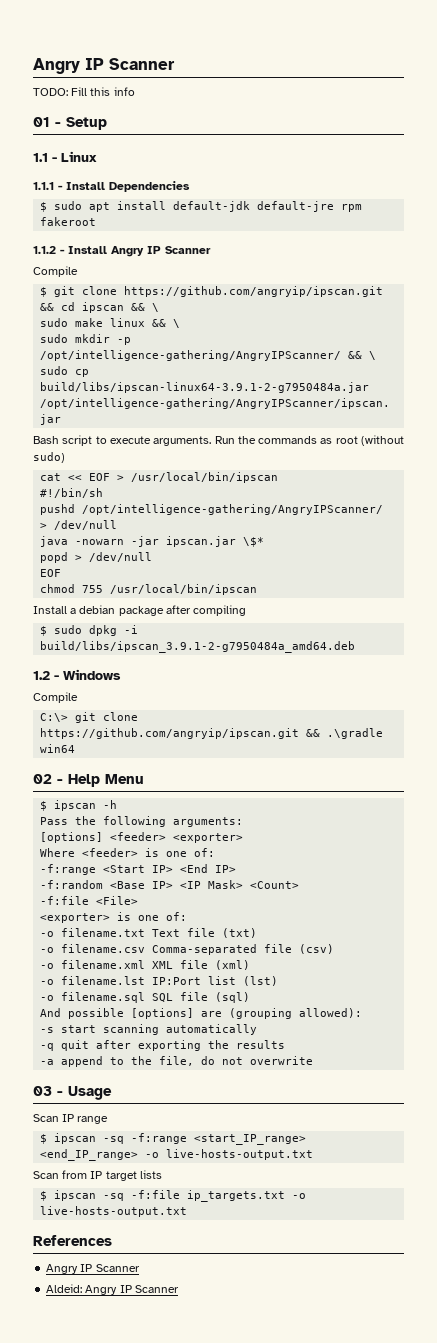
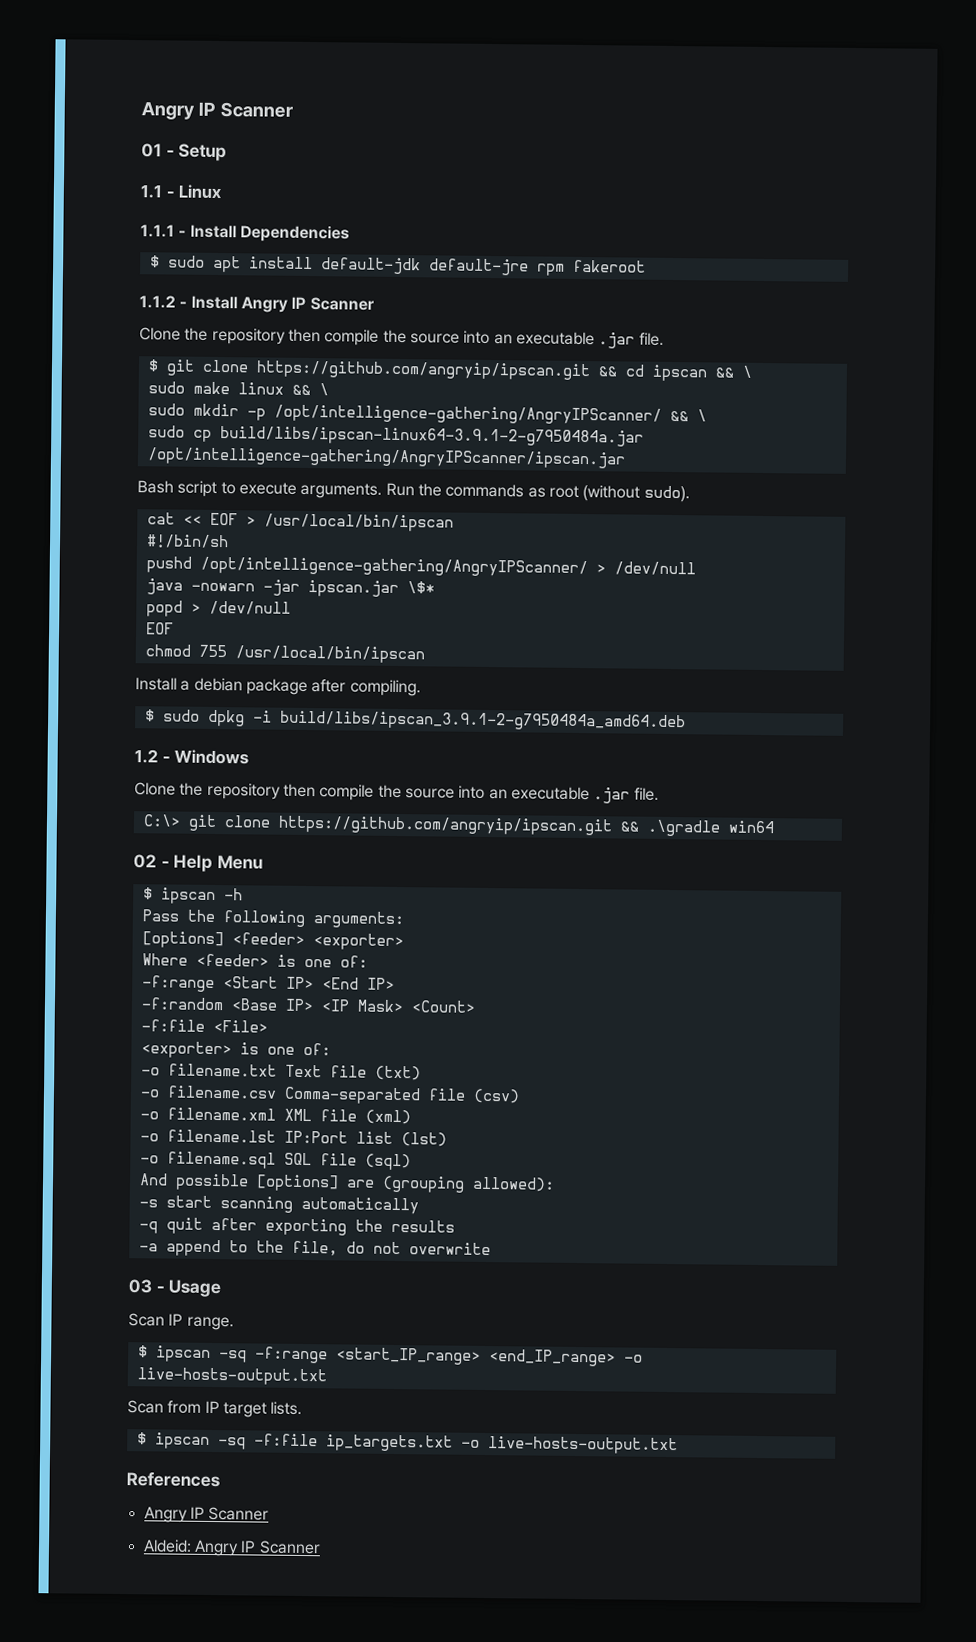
[33,58,175,74] [33,87,135,96] Angry IP Scanner // TODO: Fill this info -> [141,101,293,120] Angry IP Scanner
[33,266,78,277] Compile -> [139,327,664,349] Clone the repository then compile the source into an executable .jar file.
[33,452,65,463] sudo) -> [643,485,690,503] sudo).
[193,605,247,616] compiling -> [349,679,421,697] compiling.
[33,692,78,703] Compile -> [134,782,659,804] Clone the repository then compile the source into an executable .jar file.
[77,1116,109,1124] range -> [186,1316,234,1331] range.
[139,1170,162,1179] lists -> [270,1401,303,1415] lists.

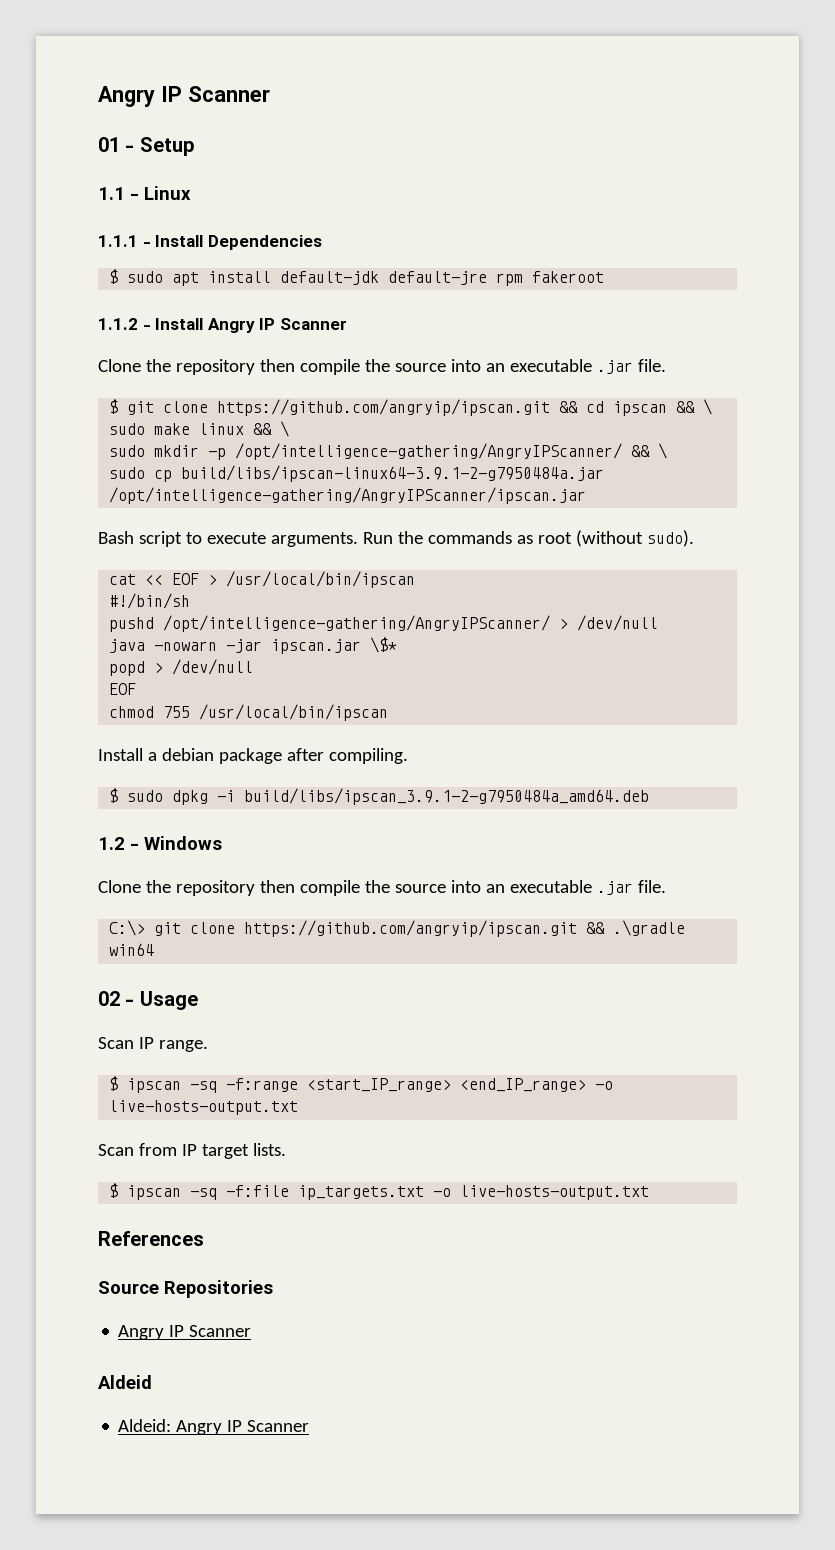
[173,854,264,872] [142,887,243,905] [141,909,404,929] [141,931,404,951] [141,953,368,968] [141,975,395,992] [140,997,476,1013] [140,1019,268,1033] [140,1041,331,1059] [140,1063,421,1081] [139,1085,520,1105] [139,1107,411,1125] [139,1129,447,1147] [139,1151,411,1171] [138,1173,555,1193] [138,1195,419,1215] [138,1217,455,1236] [138,1239,491,1257] [128,1279,165,1294] Help Menu // $ ipscan -h // Pass the following arguments: // [options] <feeder> <exporter> // Where <feeder> is one of: // -f:range <Start IP> <End IP> // -f:random <Base IP> <IP Mask> <Count> // -f:file <File> // <exporter> is one of: // -o filename.txt Text file (txt) // -o filename.csv Comma-separated file (csv) // -o filename.xml XML file (xml) // -o filename.lst IP:Port list (lst) // -o filename.sql SQL file (sql) // And possible [options] are (grouping allowed): // -s start scanning automatically // -q quit after exporting the results // -a append to the file, do not overwrite // 03 - -> (135, 1002) none
[143,1506,270,1523] // Angry IP Scanner -> [98,1280,273,1298] [118,1325,252,1340] [98,1375,152,1389] // Source Repositories // Angry IP Scanner // Aldeid

